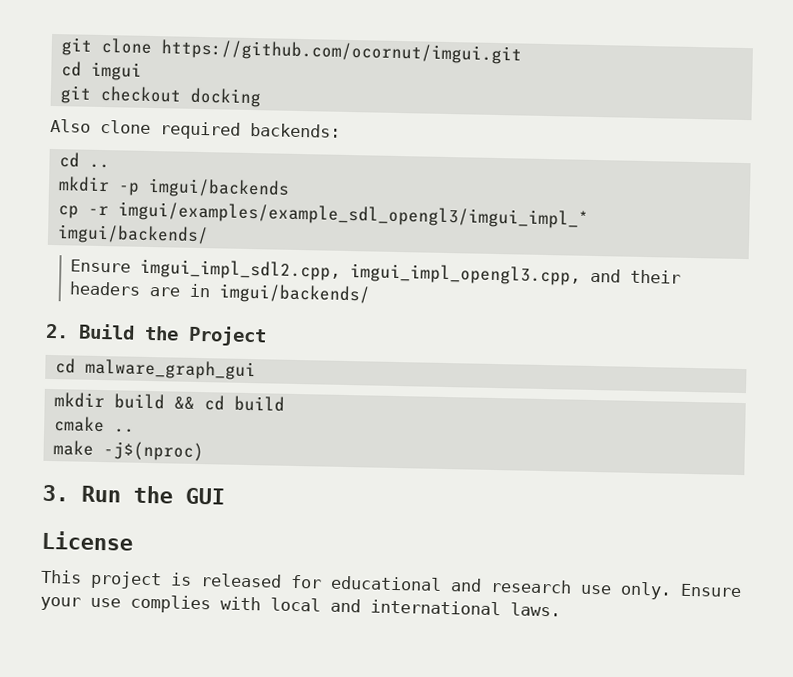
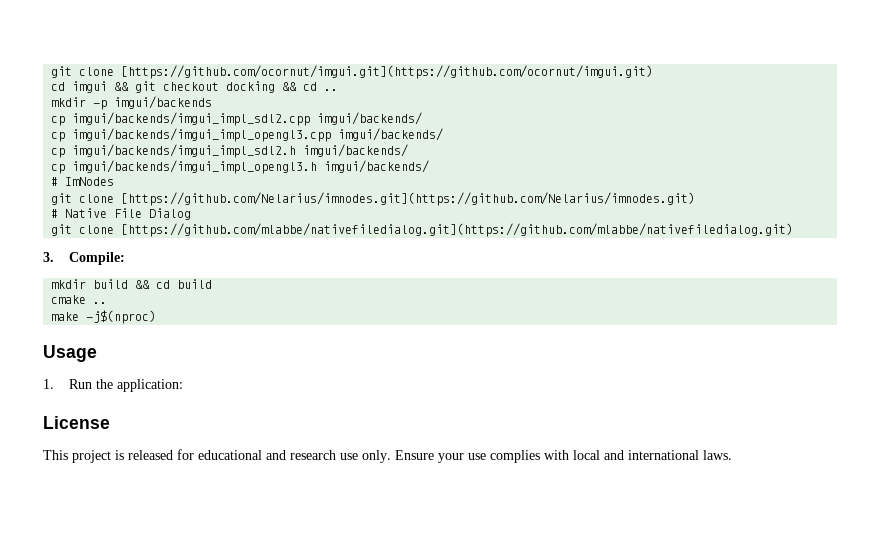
[60,37,522,65] git clone https://github.com/ocornut/imgui.git -> [51,65,654,79] git clone [https://github.com/ocornut/imgui.git](https://github.com/ocornut/imgui.git)
(142, 71) // -> [114,82,130,91] &&
[50,118,341,140] // Also clone required backends: // -> [282,82,298,91] &&
[87,201,589,229] [56,224,209,246] [70,258,682,286] [69,281,372,305] [45,323,267,347] [54,358,256,381] -r imgui/examples/example_sdl_opengl3/imgui_impl_* imgui/backends/ // Ensure imgui_impl_sdl2.cpp, imgui_impl_opengl3.cpp, and their headers are in imgui/backends/ // 2. Build the Project // cd malware_graph_gui -> [72,112,423,126] [51,128,444,142] [51,144,409,158] [51,160,430,174] [51,177,115,186] [51,192,696,206] [51,208,192,220] [51,223,794,237] [43,252,126,265] imgui/backends/imgui_impl_sdl2.cpp imgui/backends/ // cp imgui/backends/imgui_impl_opengl3.cpp imgui/backends/ // cp imgui/backends/imgui_impl_sdl2.h imgui/backends/ // cp imgui/backends/imgui_impl_opengl3.h imgui/backends/ // # ImNodes // git clone [https://github.com/Nelarius/imnodes.git](https://github.com/Nelarius/imnodes.git) // # Native File Dialog // git clone [https://github.com/mlabbe/nativefiledialog.git](https://github.com/mlabbe/nativefiledialog.git) // 3. Compile:
[42,484,69,502] 3. -> [43,345,97,362] [43,379,54,389] Usage // 1.
[185,487,225,505] GUI -> [117,379,184,392] application:

